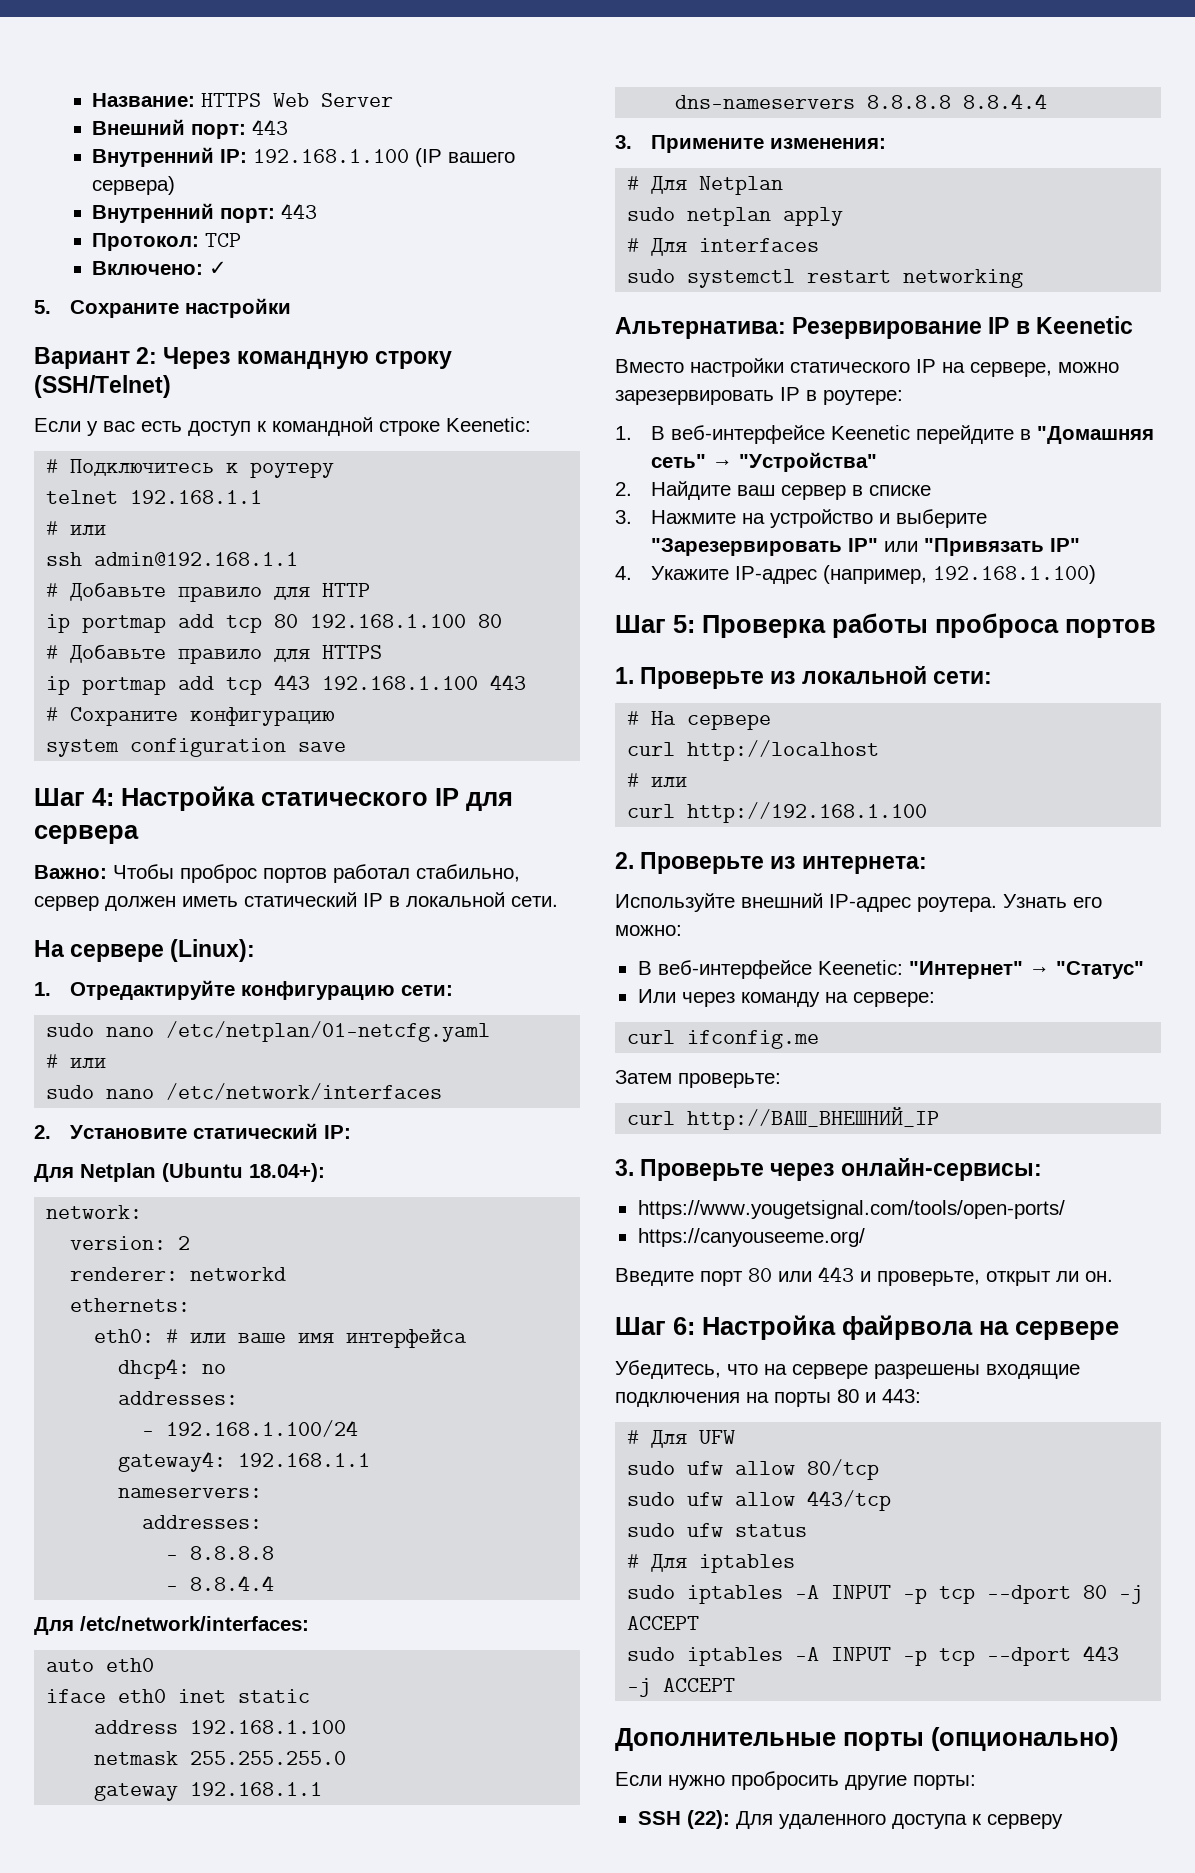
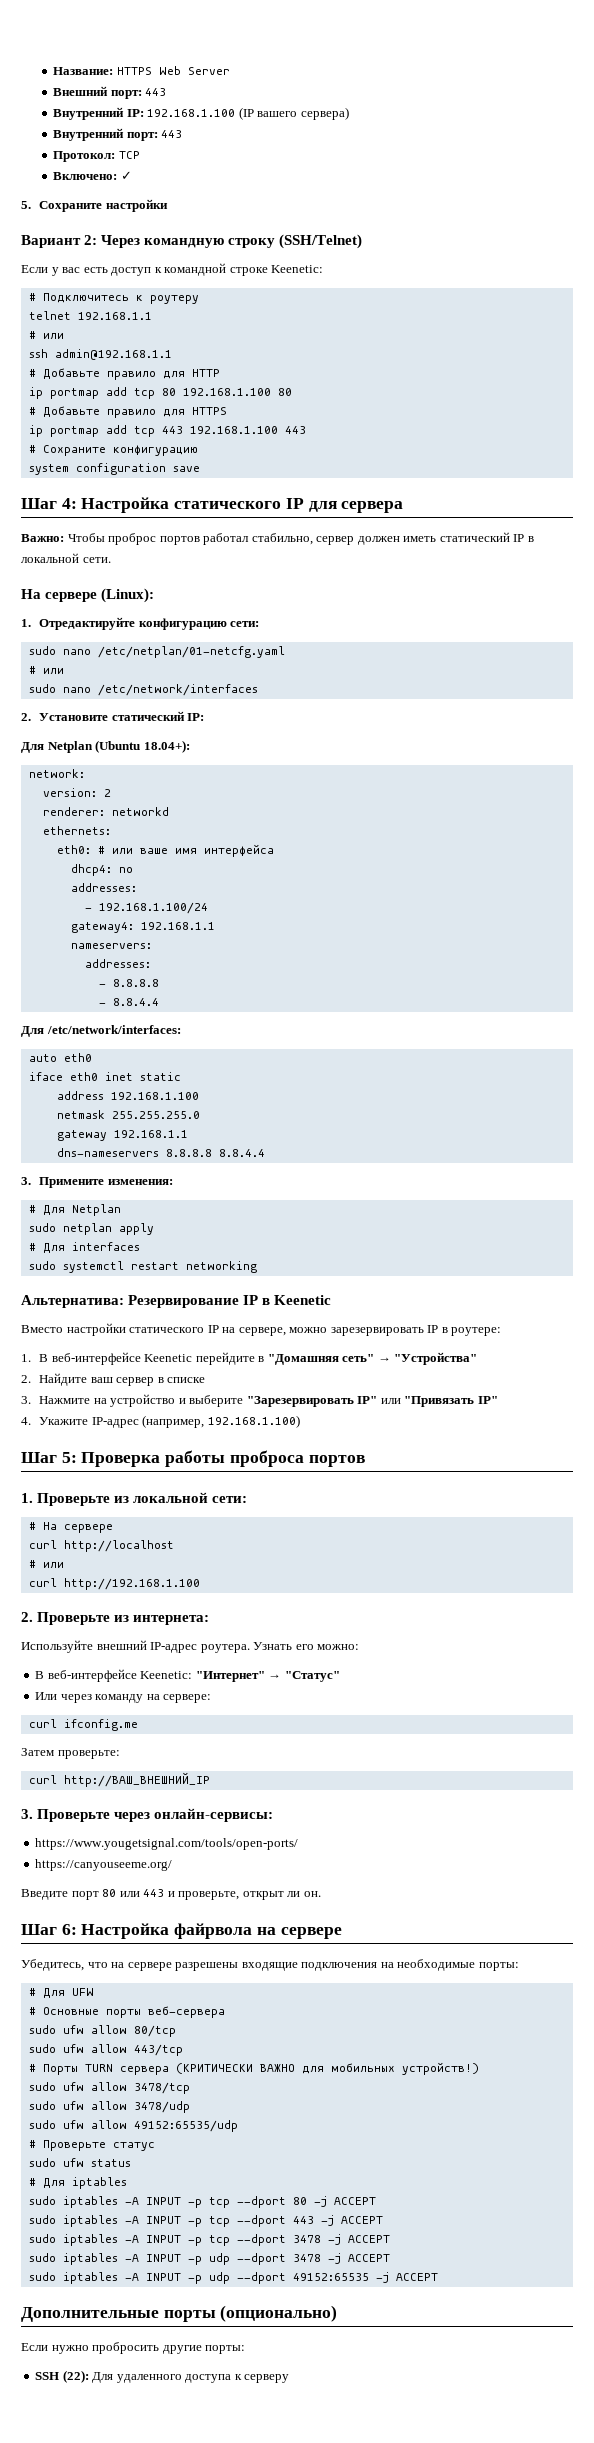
[774,1389,921,1407] порты 80 и 443: -> [397,1959,519,1971] необходимые порты:
(736, 1437) none -> [28,2006,225,2018] // # Основные порты веб-сервера
(892, 1500) none -> [28,2062,479,2075] [28,2082,190,2094] [28,2101,190,2113] [28,2120,238,2132] [28,2140,155,2151] // # Порты TURN сервера (КРИТИЧЕСКИ ВАЖНО для мобильных устройств!) // sudo ufw allow 3478/tcp // sudo ufw allow 3478/udp // sudo ufw allow 49152:65535/udp // # Проверьте статус
(736, 1685) none -> [28,2234,390,2246] [28,2253,390,2265] [28,2272,438,2284] // sudo iptables -A INPUT -p tcp --dport 3478 -j ACCEPT // sudo iptables -A INPUT -p udp --dport 3478 -j ACCEPT // sudo iptables -A INPUT -p udp --dport 49152:65535 -j ACCEPT

